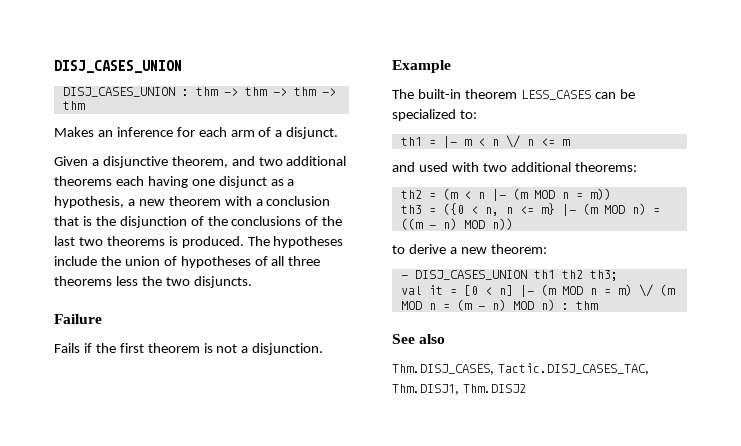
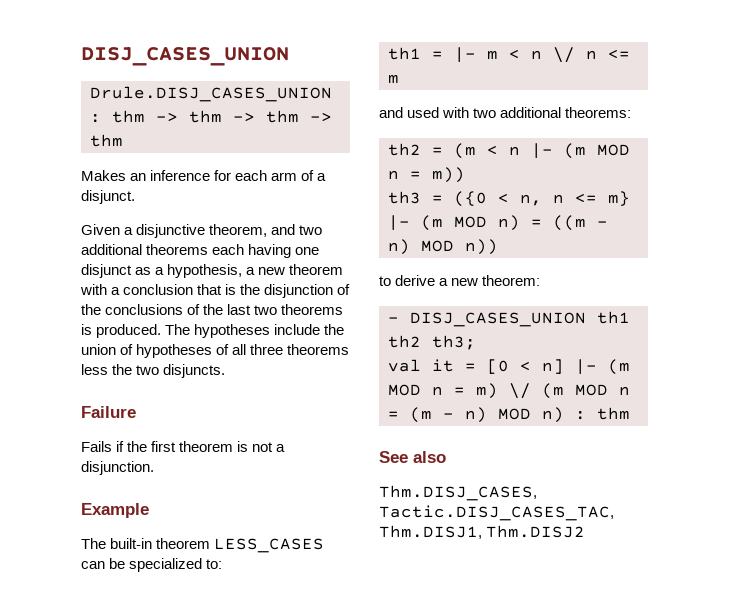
[62,87,175,97] DISJ_CASES_UNION -> [90,86,332,102] Drule.DISJ_CASES_UNION

